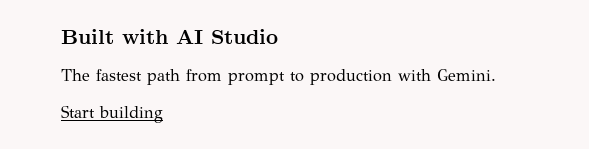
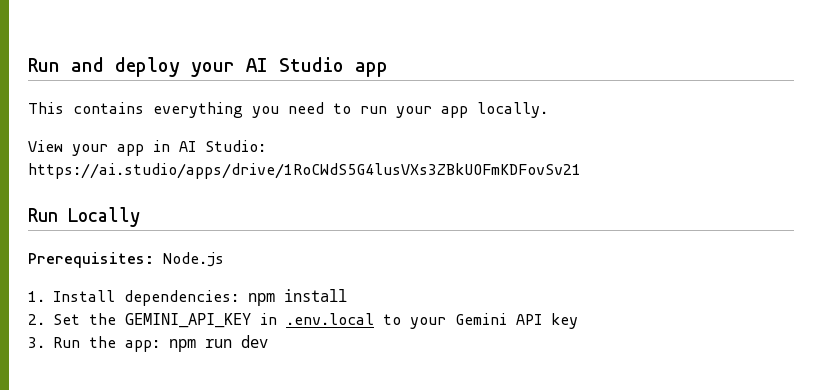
[61,29,278,44] [61,69,496,85] [61,105,163,123] Built with AI Studio // The fastest path from prompt to production with Gemini. // Start building -> [28,57,388,77] [28,102,548,118] [28,140,266,156] [28,163,581,179] [28,207,140,227] [28,252,224,268] [28,289,347,306] [28,313,578,329] [28,335,268,352] Run and deploy your AI Studio app // This contains everything you need to run your app locally. // View your app in AI Studio: https://ai.studio/apps/drive/1RoCWdS5G4lusVXs3ZBkUOFmKDFovSv21 // Run Locally // Prerequisites: Node.js // 1. Install dependencies: npm install // 2. Set the GEMINI_API_KEY in .env.local to your Gemini API key // 3. Run the app: npm run dev

